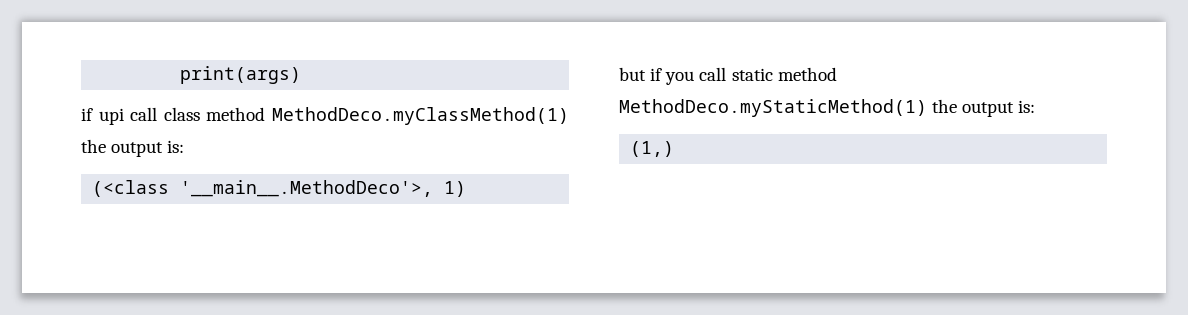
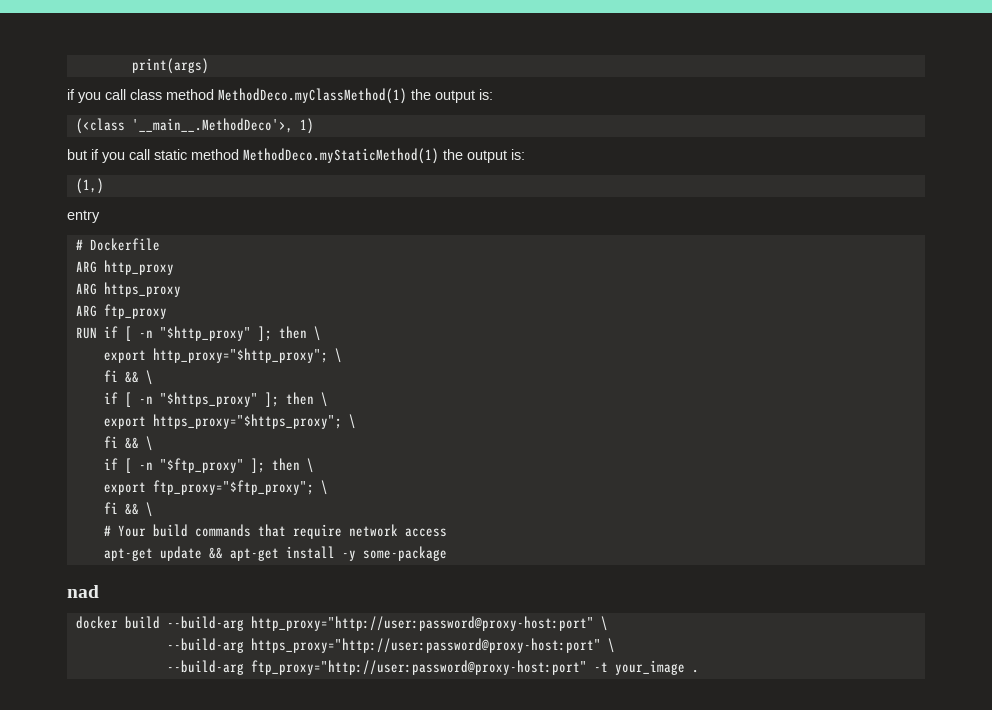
[98,108,124,125] upi -> [78,92,101,103] you
(675, 149) none -> [67,210,100,223] [75,238,160,251] [75,260,174,275] [75,282,181,297] [75,304,167,319] [75,326,321,341] [103,348,342,363] [103,370,153,385] [103,392,328,407] [103,414,356,429] [103,436,153,451] [103,458,314,473] [103,480,328,495] [103,502,153,517] [103,524,447,539] [103,546,447,561] [67,585,99,598] [75,616,608,631] [166,638,615,653] [166,660,699,675] // entry // # Dockerfile // ARG http_proxy // ARG https_proxy // ARG ftp_proxy // RUN if [ -n "$http_proxy" ]; then \ // export http_proxy="$http_proxy"; \ // fi && \ // if [ -n "$https_proxy" ]; then \ // export https_proxy="$https_proxy"; \ // fi && \ // if [ -n "$ftp_proxy" ]; then \ // export ftp_proxy="$ftp_proxy"; \ // fi && \ // # Your build commands that require network access // apt-get update && apt-get install -y some-package // nad // docker build --build-arg http_proxy="http://user:password@proxy-host:port" \ // --build-arg https_proxy="http://user:password@proxy-host:port" \ // --build-arg ftp_proxy="http://user:password@proxy-host:port" -t your_image .

